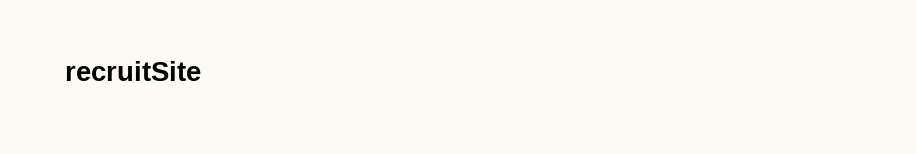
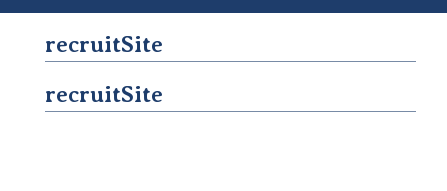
[65,61,201,81] recruitSite -> [45,36,163,52] [45,86,163,102] recruitSite // recruitSite

